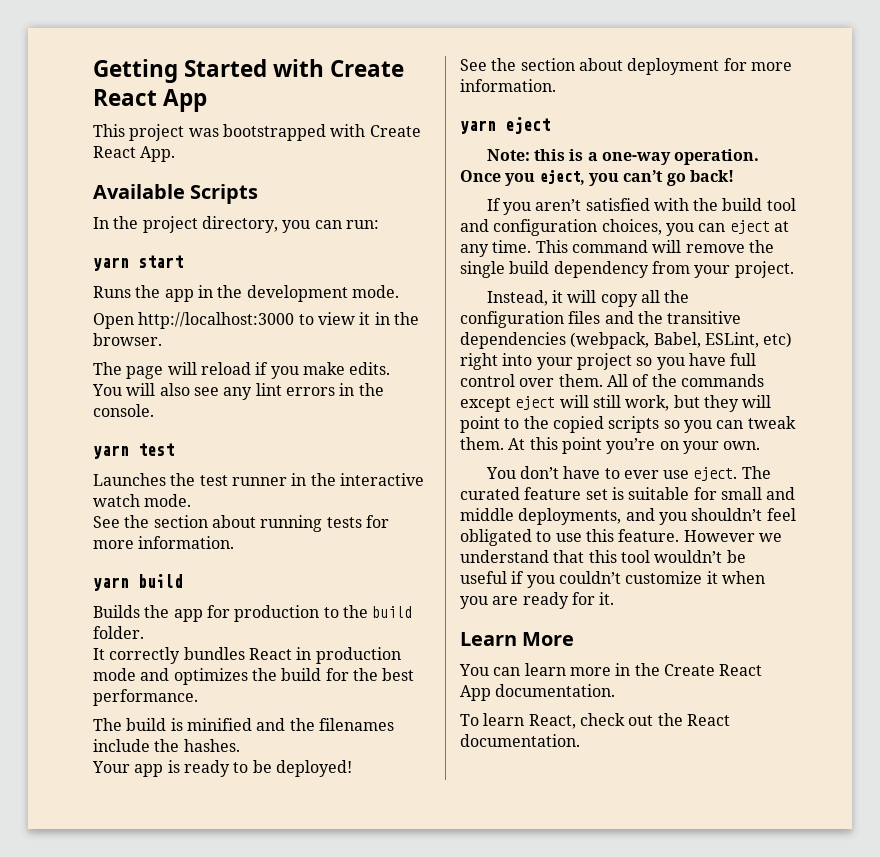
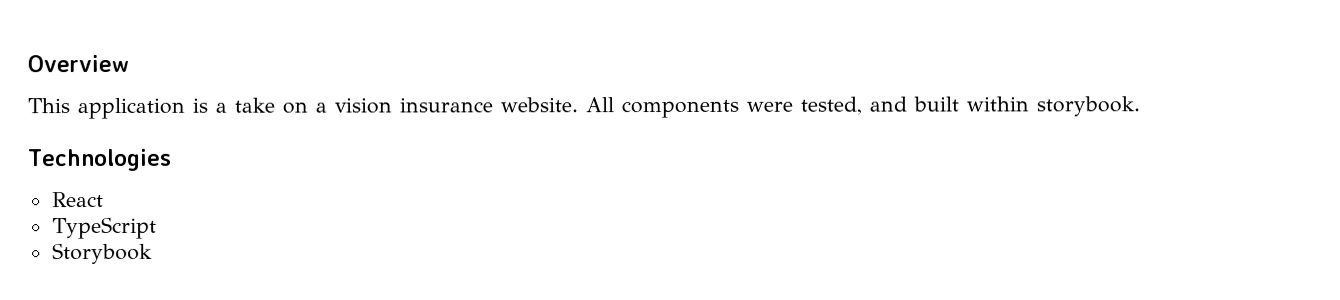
[93,59,405,83] [93,89,208,112] [93,124,421,141] [93,146,176,162] [93,184,259,204] [93,216,379,233] [93,255,183,271] [93,285,399,302] [93,312,419,329] [93,333,162,346] [93,362,391,379] [92,383,384,400] [93,404,154,417] [93,443,174,459] [93,473,424,486] [93,494,192,507] [93,515,389,532] [93,536,235,549] [93,574,183,591] [93,605,413,622] [93,626,144,639] [93,647,401,664] [93,668,415,685] [93,689,198,706] [93,718,394,731] [93,739,240,752] [92,760,352,777] [460,58,792,75] [460,79,556,92] [460,117,550,134] [486,149,760,165] [460,169,734,186] [486,198,796,215] [460,219,789,236] [460,240,774,257] [460,261,794,278] [486,290,690,307] [460,311,742,328] [460,332,793,349] [460,353,757,370] [460,374,764,387] [460,395,772,412] [460,416,796,433] [460,437,761,454] [485,466,771,481] [460,487,796,500] [460,508,796,525] [460,529,782,546] [460,550,746,563] [460,571,765,588] [460,592,615,609] [460,632,575,646] [459,663,763,676] [460,684,616,701] [460,713,730,729] [460,734,580,747] Getting Started with Create React App // This project was bootstrapped with Create React App. // Available Scripts // In the project directory, you can run: // yarn start // Runs the app in the development mode. // Open http://localhost:3000 to view it in the browser. // The page will reload if you make edits. // You will also see any lint errors in the console. // yarn test // Launches the test runner in the interactive watch mode. // See the section about running tests for more information. // yarn build // Builds the app for production to the build folder. // It correctly bundles React in production mode and optimizes the build for the best performance. // The build is minified and the filenames include the hashes. // Your app is ready to be deployed! // See the section about deployment for more information. // yarn eject // Note: this is a one-way operation. Once you eject, you can’t go back! // If you aren’t satisfied with the build tool and configuration choices, you can eject at any time. This command will remove the single build dependency from your project. // Instead, it will copy all the configuration files and the transitive dependencies (webpack, Babel, ESLint, etc) right into your project so you have full control over them. All of the commands except eject will still work, but they will point to the copied scripts so you can tweak them. At this point you’re on your own. // You don’t have to ever use eject. The curated feature set is suitable for small and middle deployments, and you shouldn’t feel obligated to use this feature. However we understand that this tool wouldn’t be useful if you couldn’t customize it when you are ready for it. // Learn More // You can learn more in the Create React App documentation. // To learn React, check out the React documentation. -> [27,54,129,73] [27,96,1140,120] [27,148,172,172] [51,191,104,208] [51,216,157,240] [51,242,153,265] Overview // This application is a take on a vision insurance website. All components were tested, and built within storybook. // Technologies // React // TypeScript // Storybook

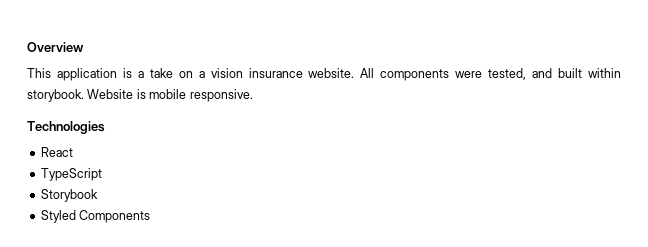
(1140, 106) none -> [87,89,253,102] Website is mobile responsive.
(153, 253) none -> [40,210,151,223] // Styled Components

